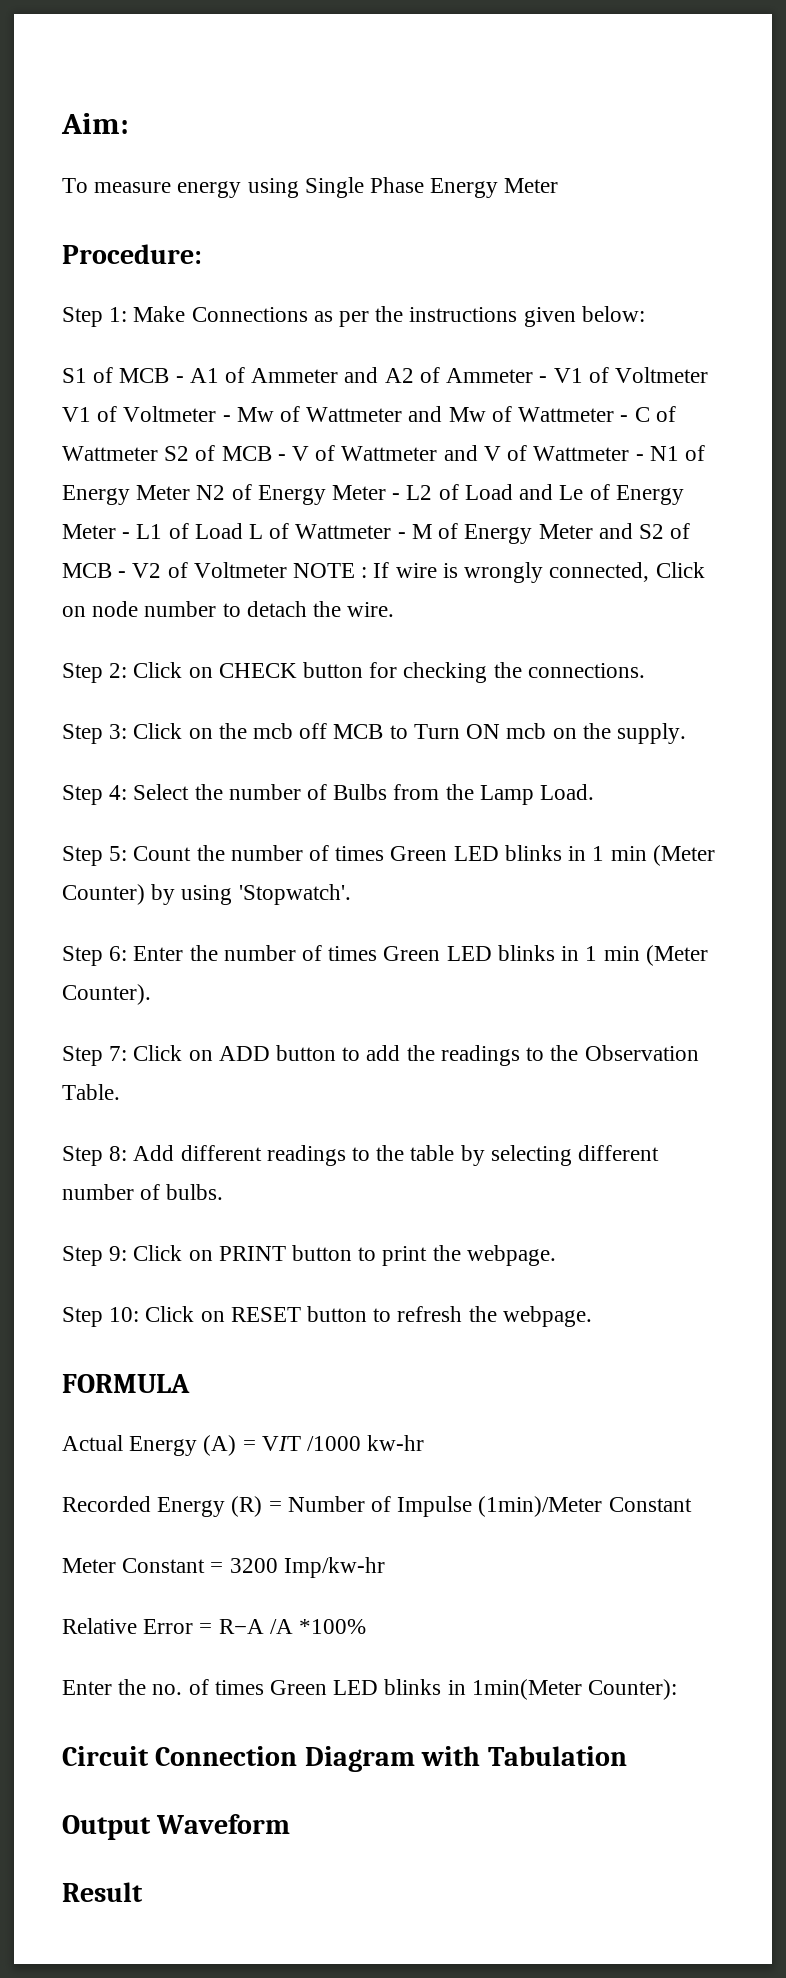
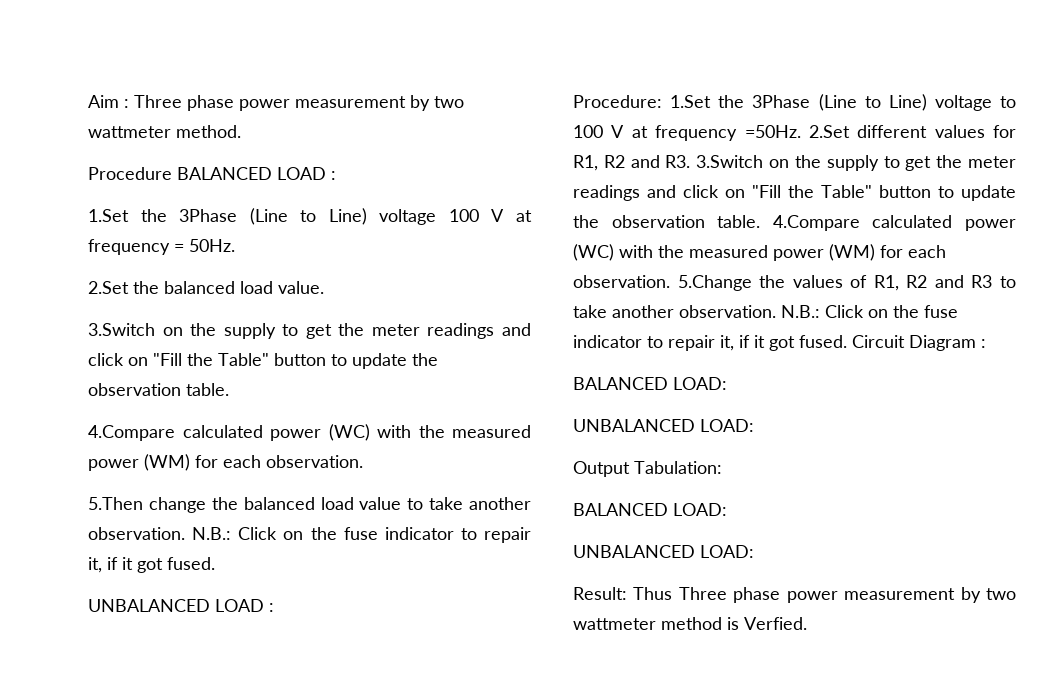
[61,113,129,134] [62,177,559,198] [62,244,202,264] [62,306,645,327] [62,367,708,383] [62,406,676,422] [62,445,705,461] [62,484,684,505] [62,523,691,544] [62,562,705,583] [62,601,395,617] [62,662,645,683] [62,723,686,744] [62,784,595,805] [62,845,715,866] [62,884,351,905] [62,945,708,966] [62,984,151,1005] [62,1045,699,1066] [62,1084,120,1100] [62,1145,660,1166] [62,1184,224,1200] [62,1245,556,1266] [62,1306,592,1327] [62,1374,190,1393] [62,1435,425,1456] [62,1496,692,1517] [62,1557,385,1578] [62,1618,367,1634] [62,1679,678,1700] [62,1746,627,1772] [62,1814,291,1840] [62,1882,143,1902] Aim: // To measure energy using Single Phase Energy Meter // Procedure: // Step 1: Make Connections as per the instructions given below: // S1 of MCB - A1 of Ammeter and A2 of Ammeter - V1 of Voltmeter V1 of Voltmeter - Mw of Wattmeter and Mw of Wattmeter - C of Wattmeter S2 of MCB - V of Wattmeter and V of Wattmeter - N1 of Energy Meter N2 of Energy Meter - L2 of Load and Le of Energy Meter - L1 of Load L of Wattmeter - M of Energy Meter and S2 of MCB - V2 of Voltmeter NOTE : If wire is wrongly connected, Click on node number to detach the wire. // Step 2: Click on CHECK button for checking the connections. // Step 3: Click on the mcb off MCB to Turn ON mcb on the supply. // Step 4: Select the number of Bulbs from the Lamp Load. // Step 5: Count the number of times Green LED blinks in 1 min (Meter Counter) by using 'Stopwatch'. // Step 6: Enter the number of times Green LED blinks in 1 min (Meter Counter). // Step 7: Click on ADD button to add the readings to the Observation Table. // Step 8: Add different readings to the table by selecting different number of bulbs. // Step 9: Click on PRINT button to print the webpage. // Step 10: Click on RESET button to refresh the webpage. // FORMULA // Actual Energy (A) = VIT /1000 kw-hr // Recorded Energy (R) = Number of Impulse (1min)/Meter Constant // Meter Constant = 3200 Imp/kw-hr // Relative Error = R−A /A *100% // Enter the no. of times Green LED blinks in 1min(Meter Counter): // Circuit Connection Diagram with Tabulation // Output Waveform // Result -> [88,95,464,111] [88,125,241,138] [88,167,336,180] [88,208,532,225] [88,239,235,255] [88,281,324,294] [88,323,531,339] [88,353,438,369] [88,383,229,396] [88,424,531,441] [88,454,363,471] [88,497,531,513] [88,527,531,543] [88,557,215,573] [88,599,274,612] [573,94,1016,111] [573,125,1016,141] [573,155,1016,171] [573,185,1016,201] [573,215,1016,231] [573,244,946,261] [573,275,1016,291] [573,305,958,318] [573,335,986,351] [573,377,727,390] [573,419,754,432] [573,461,722,477] [573,503,727,516] [573,545,754,558] [573,587,1016,603] [573,617,807,630] Aim : Three phase power measurement by two wattmeter method. // Procedure BALANCED LOAD : // 1.Set the 3Phase (Line to Line) voltage 100 V at frequency = 50Hz. // 2.Set the balanced load value. // 3.Switch on the supply to get the meter readings and click on "Fill the Table" button to update the observation table. // 4.Compare calculated power (WC) with the measured power (WM) for each observation. // 5.Then change the balanced load value to take another observation. N.B.: Click on the fuse indicator to repair it, if it got fused. // UNBALANCED LOAD : // Procedure: 1.Set the 3Phase (Line to Line) voltage to 100 V at frequency =50Hz. 2.Set different values for R1, R2 and R3. 3.Switch on the supply to get the meter readings and click on "Fill the Table" button to update the observation table. 4.Compare calculated power (WC) with the measured power (WM) for each observation. 5.Change the values of R1, R2 and R3 to take another observation. N.B.: Click on the fuse indicator to repair it, if it got fused. Circuit Diagram : // BALANCED LOAD: // UNBALANCED LOAD: // Output Tabulation: // BALANCED LOAD: // UNBALANCED LOAD: // Result: Thus Three phase power measurement by two wattmeter method is Verfied.

